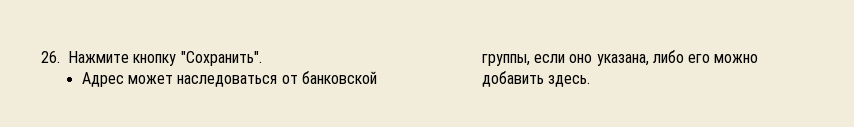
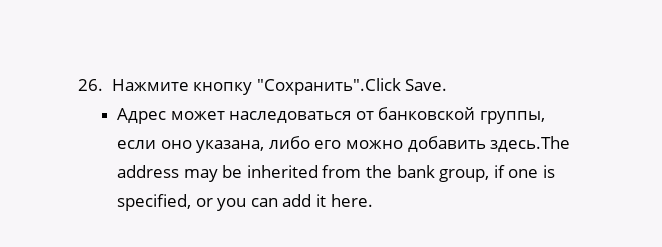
[180,51,262,66] "Сохранить". -> [256,78,448,95] "Сохранить".Click Save.
[547,75,590,87] здесь. -> [490,136,571,152] [117,165,556,182] [117,194,373,211] здесь.The address may be inherited from the bank group, if one is specified, or you can add it here.

